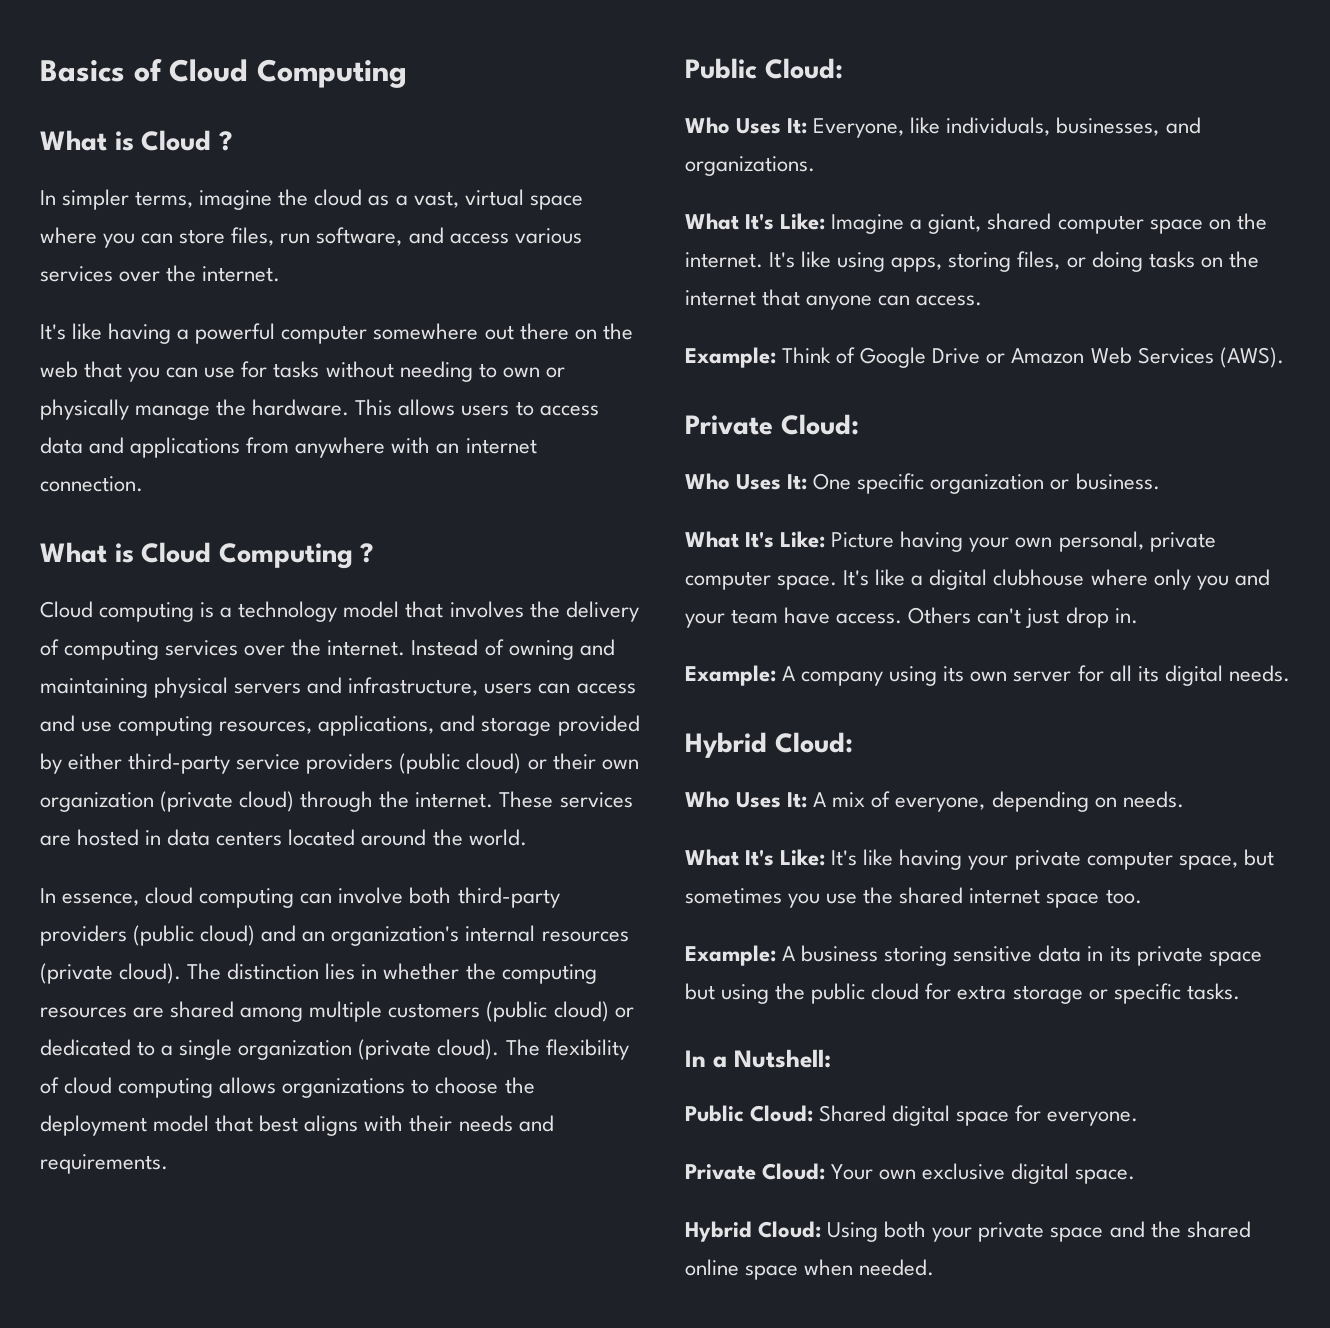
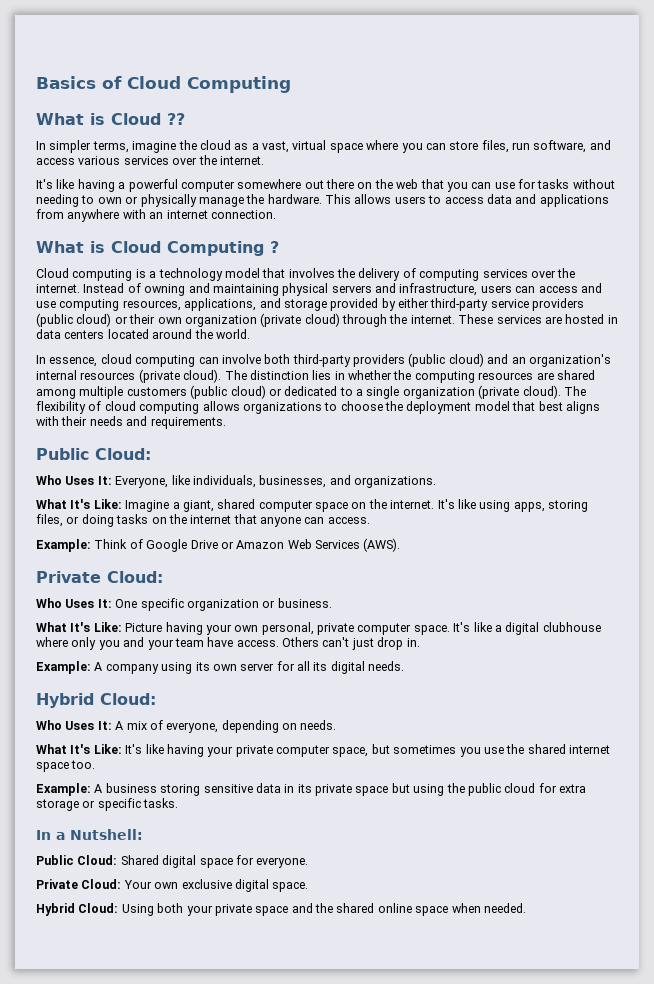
[218,131,233,151] ? -> [167,113,185,125] ??

